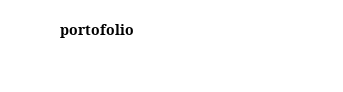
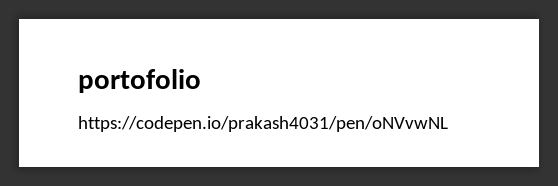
(134, 31) none -> [78,116,448,132] // https://codepen.io/prakash4031/pen/oNVvwNL

